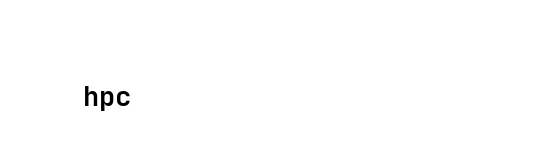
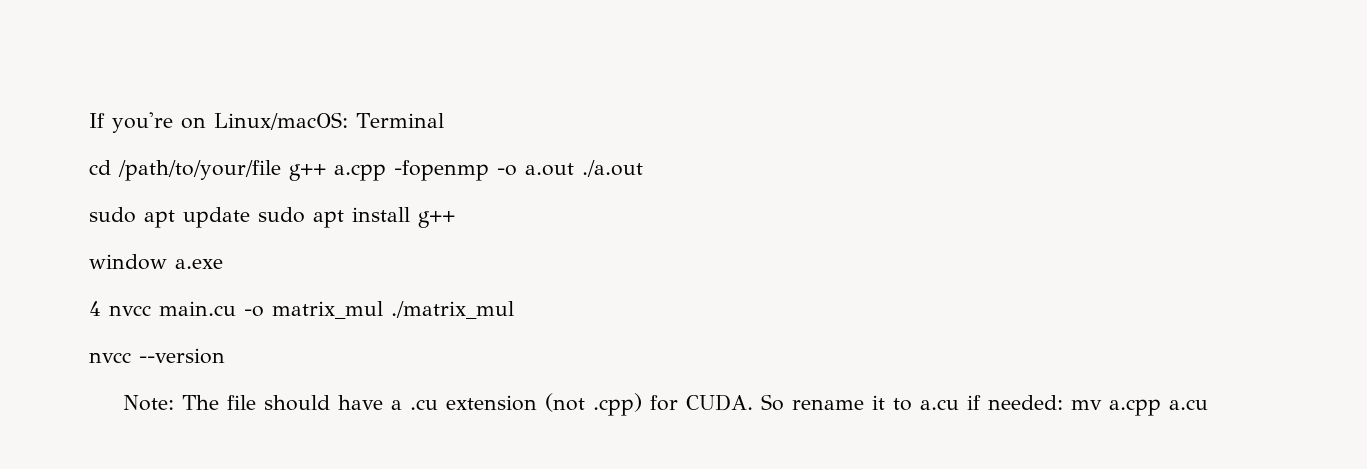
[83,86,131,111] hpc -> [89,112,444,133] [89,160,643,181] [89,207,455,228] [89,254,223,270] [89,301,514,319] [89,348,225,364] [123,393,1209,416] If you're on Linux/macOS: Terminal // cd /path/to/your/file g++ a.cpp -fopenmp -o a.out ./a.out // sudo apt update sudo apt install g++ // window a.exe // 4 nvcc main.cu -o matrix_mul ./matrix_mul // nvcc --version // Note: The file should have a .cu extension (not .cpp) for CUDA. So rename it to a.cu if needed: mv a.cpp a.cu

